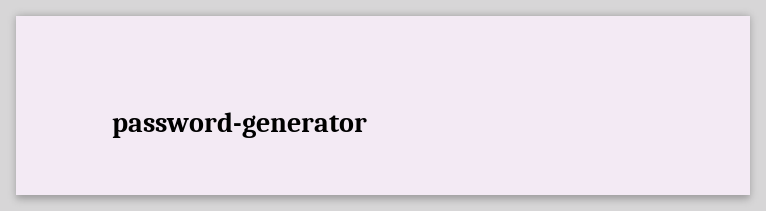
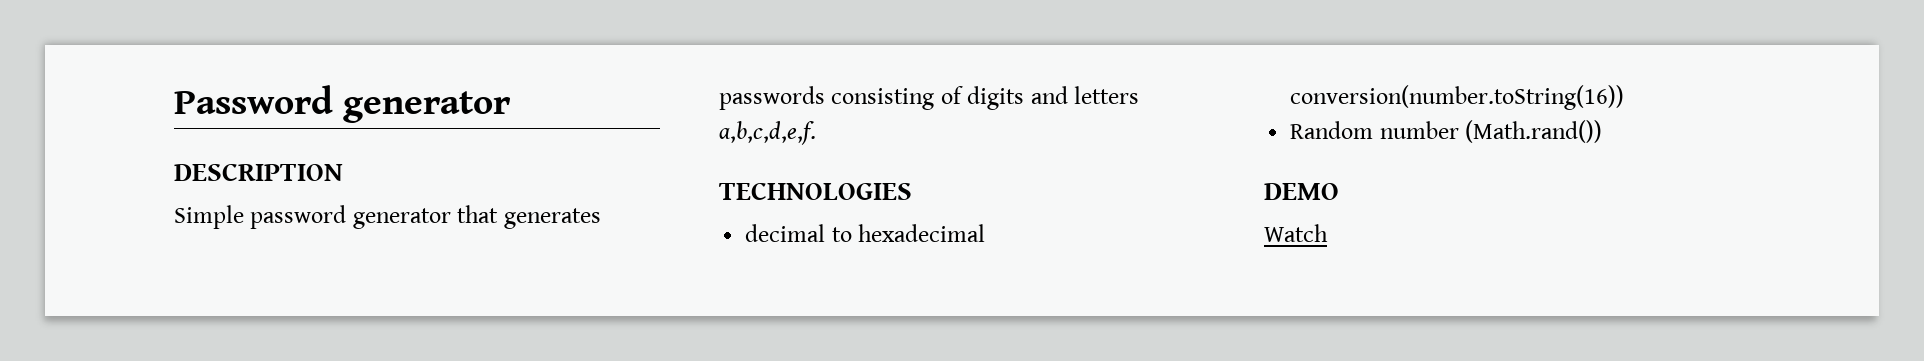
[112,112,367,138] password-generator -> [174,85,511,123] [174,163,343,181] [174,205,601,229] [719,86,1140,110] [719,121,816,145] [719,182,912,200] [745,224,986,242] [1290,85,1625,110] [1290,120,1603,143] [1264,183,1339,200] [1264,224,1328,242] Password generator // DESCRIPTION // Simple password generator that generates passwords consisting of digits and letters a,b,c,d,e,f. // TECHNOLOGIES // decimal to hexadecimal conversion(number.toString(16)) // Random number (Math.rand()) // DEMO // Watch

